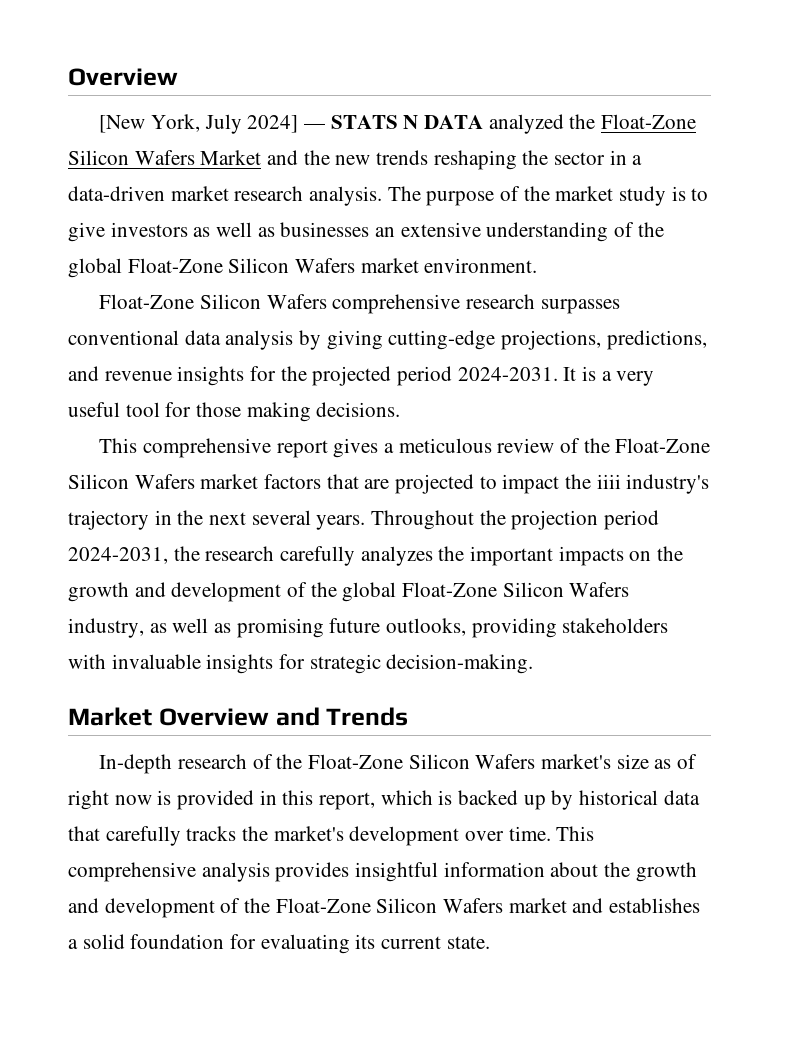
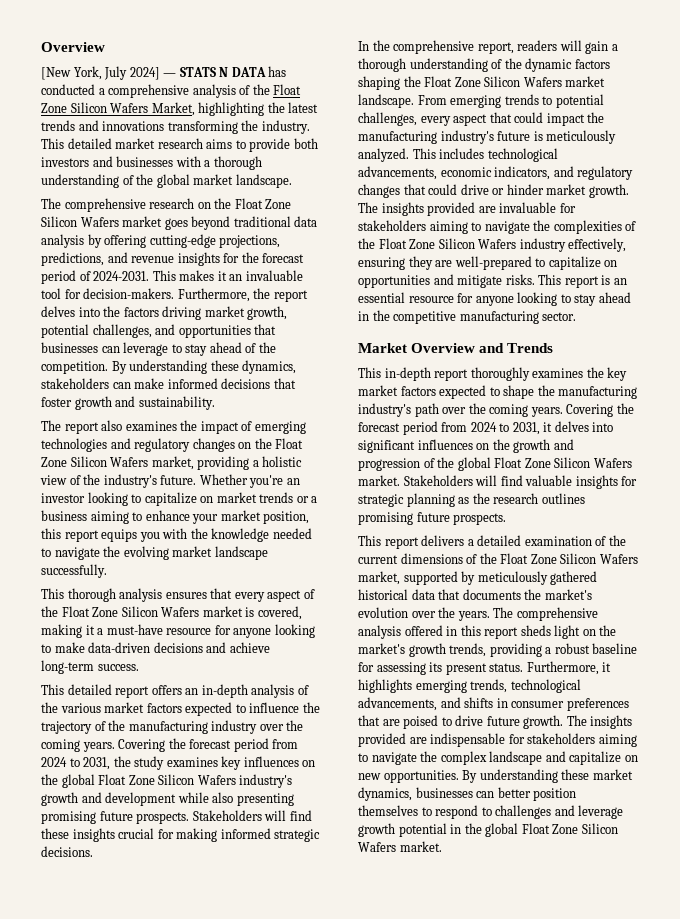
[488,114,697,134] [68,150,643,170] [68,186,709,206] [68,222,664,242] [68,258,538,278] [99,294,620,314] [68,330,179,345] analyzed the Float-Zone Silicon Wafers Market and the new trends reshaping the sector in a data-driven market research analysis. The purpose of the market study is to give investors as well as businesses an extensive understanding of the global Float-Zone Silicon Wafers market environment. // Float-Zone Silicon Wafers comprehensive research surpasses conventional -> [268,66,287,77] [41,84,302,98] [41,102,319,116] [41,120,310,134] [41,138,318,152] [41,156,262,170] [41,174,292,188] [41,198,292,212] [41,216,291,230] has conducted a comprehensive analysis of the Float Zone Silicon Wafers Market, highlighting the latest trends and innovations transforming the industry. This detailed market research aims to provide both investors and businesses with a thorough understanding of the global market landscape. // The comprehensive research on the Float Zone Silicon Wafers market goes beyond traditional
[326,330,383,350] giving -> [104,235,147,248] offering
[312,366,655,386] [68,402,401,422] [99,438,711,458] [68,474,710,494] [68,510,660,530] [68,546,684,566] [68,582,630,602] [68,618,669,638] [68,654,534,674] [68,707,409,726] [99,754,698,774] [68,790,700,810] [68,826,595,846] [68,862,697,882] [68,898,701,918] [68,934,490,954] projected period 2024-2031. It is a very useful tool for those making decisions. // This comprehensive report gives a meticulous review of the Float-Zone Silicon Wafers market factors that are projected to impact the iiii industry's trajectory in the next several years. Throughout the projection period 2024-2031, the research carefully analyzes the important impacts on the growth and development of the global Float-Zone Silicon Wafers industry, as well as promising future outlooks, providing stakeholders with invaluable insights for strategic decision-making. // Market Overview and Trends // In-depth research of the Float-Zone Silicon Wafers market's size as of right now is provided in this report, which is backed up by historical data that carefully tracks the market's development over time. This comprehensive analysis provides insightful information about the growth and development of the Float-Zone Silicon Wafers market and establishes a solid foundation for evaluating its current state. -> [262,253,305,263] [41,270,303,284] [41,288,308,302] [41,306,288,320] [41,324,277,338] [41,342,276,356] [41,360,297,374] [41,378,296,389] [41,396,215,410] [41,420,306,434] [41,438,304,452] [41,456,303,470] [40,474,300,488] [41,492,318,506] [41,510,310,524] [41,528,312,542] [41,546,268,560] [41,564,107,578] [41,588,315,602] [41,606,302,620] [41,624,315,638] [41,642,270,653] [41,660,139,674] [41,684,309,698] [41,702,320,716] [41,720,304,734] [41,738,299,752] [41,756,316,770] [41,774,293,788] [41,792,294,806] [41,810,312,824] [41,828,321,842] [41,846,93,857] [358,40,618,54] [358,58,610,72] [358,76,606,90] [358,94,604,108] [358,112,605,126] [358,130,617,144] [358,148,558,162] [358,166,634,180] [358,184,629,198] [358,202,576,216] [358,220,637,234] [358,238,627,252] [358,256,618,270] [358,274,627,288] [358,292,631,306] [358,310,577,324] [358,343,554,353] [358,367,628,381] [358,385,638,399] [358,403,634,417] [358,421,614,435] [358,439,574,453] [358,457,632,471] [358,475,638,489] [358,493,585,507] [358,512,507,525] [358,535,626,549] [358,553,638,564] [358,571,598,585] [358,589,592,600] [358,607,598,621] [358,625,617,639] [358,643,638,657] [358,661,612,675] [358,679,581,693] [358,697,629,711] [358,715,633,729] [358,733,637,747] [358,751,638,765] [358,769,633,783] [358,787,577,801] [358,805,624,819] [358,823,618,837] [358,841,442,852] forecast period of 2024-2031. This makes it an invaluable tool for decision-makers. Furthermore, the report delves into the factors driving market growth, potential challenges, and opportunities that businesses can leverage to stay ahead of the competition. By understanding these dynamics, stakeholders can make informed decisions that foster growth and sustainability. // The report also examines the impact of emerging technologies and regulatory changes on the Float Zone Silicon Wafers market, providing a holistic view of the industry's future. Whether you're an investor looking to capitalize on market trends or a business aiming to enhance your market position, this report equips you with the knowledge needed to navigate the evolving market landscape successfully. // This thorough analysis ensures that every aspect of the Float Zone Silicon Wafers market is covered, making it a must-have resource for anyone looking to make data-driven decisions and achieve long-term success. // This detailed report offers an in-depth analysis of the various market factors expected to influence the trajectory of the manufacturing industry over the coming years. Covering the forecast period from 2024 to 2031, the study examines key influences on the global Float Zone Silicon Wafers industry's growth and development while also presenting promising future prospects. Stakeholders will find these insights crucial for making informed strategic decisions. // In the comprehensive report, readers will gain a thorough understanding of the dynamic factors shaping the Float Zone Silicon Wafers market landscape. From emerging trends to potential challenges, every aspect that could impact the manufacturing industry's future is meticulously analyzed. This includes technological advancements, economic indicators, and regulatory changes that could drive or hinder market growth. The insights provided are invaluable for stakeholders aiming to navigate the complexities of the Float Zone Silicon Wafers industry effectively, ensuring they are well-prepared to capitalize on opportunities and mitigate risks. This report is an essential resource for anyone looking to stay ahead in the competitive manufacturing sector. // Market Overview and Trends // This in-depth report thoroughly examines the key market factors expected to shape the manufacturing industry's path over the coming years. Covering the forecast period from 2024 to 2031, it delves into significant influences on the growth and progression of the global Float Zone Silicon Wafers market. Stakeholders will find valuable insights for strategic planning as the research outlines promising future prospects. // This report delivers a detailed examination of the current dimensions of the Float Zone Silicon Wafers market, supported by meticulously gathered historical data that documents the market's evolution over the years. The comprehensive analysis offered in this report sheds light on the market's growth trends, providing a robust baseline for assessing its present status. Furthermore, it highlights emerging trends, technological advancements, and shifts in consumer preferences that are poised to drive future growth. The insights provided are indispensable for stakeholders aiming to navigate the complex landscape and capitalize on new opportunities. By understanding these market dynamics, businesses can better position themselves to respond to challenges and leverage growth potential in the global Float Zone Silicon Wafers market.

